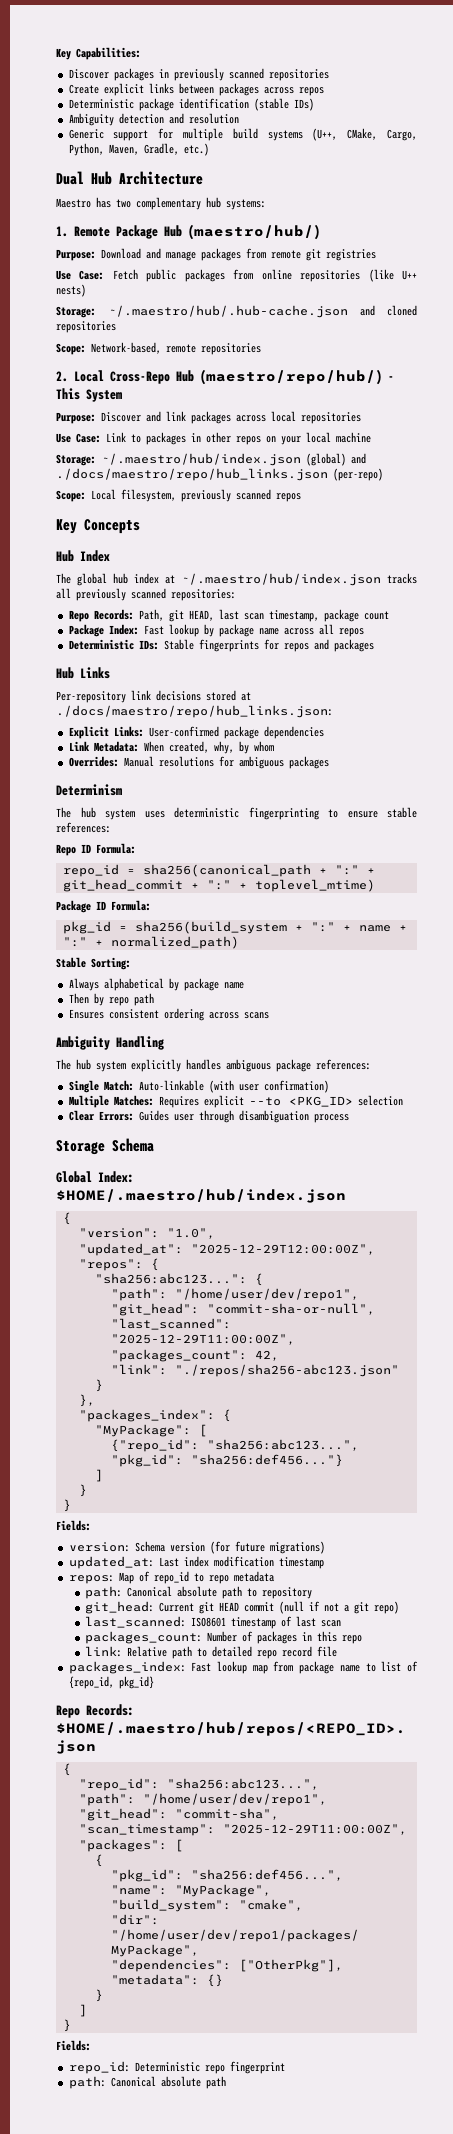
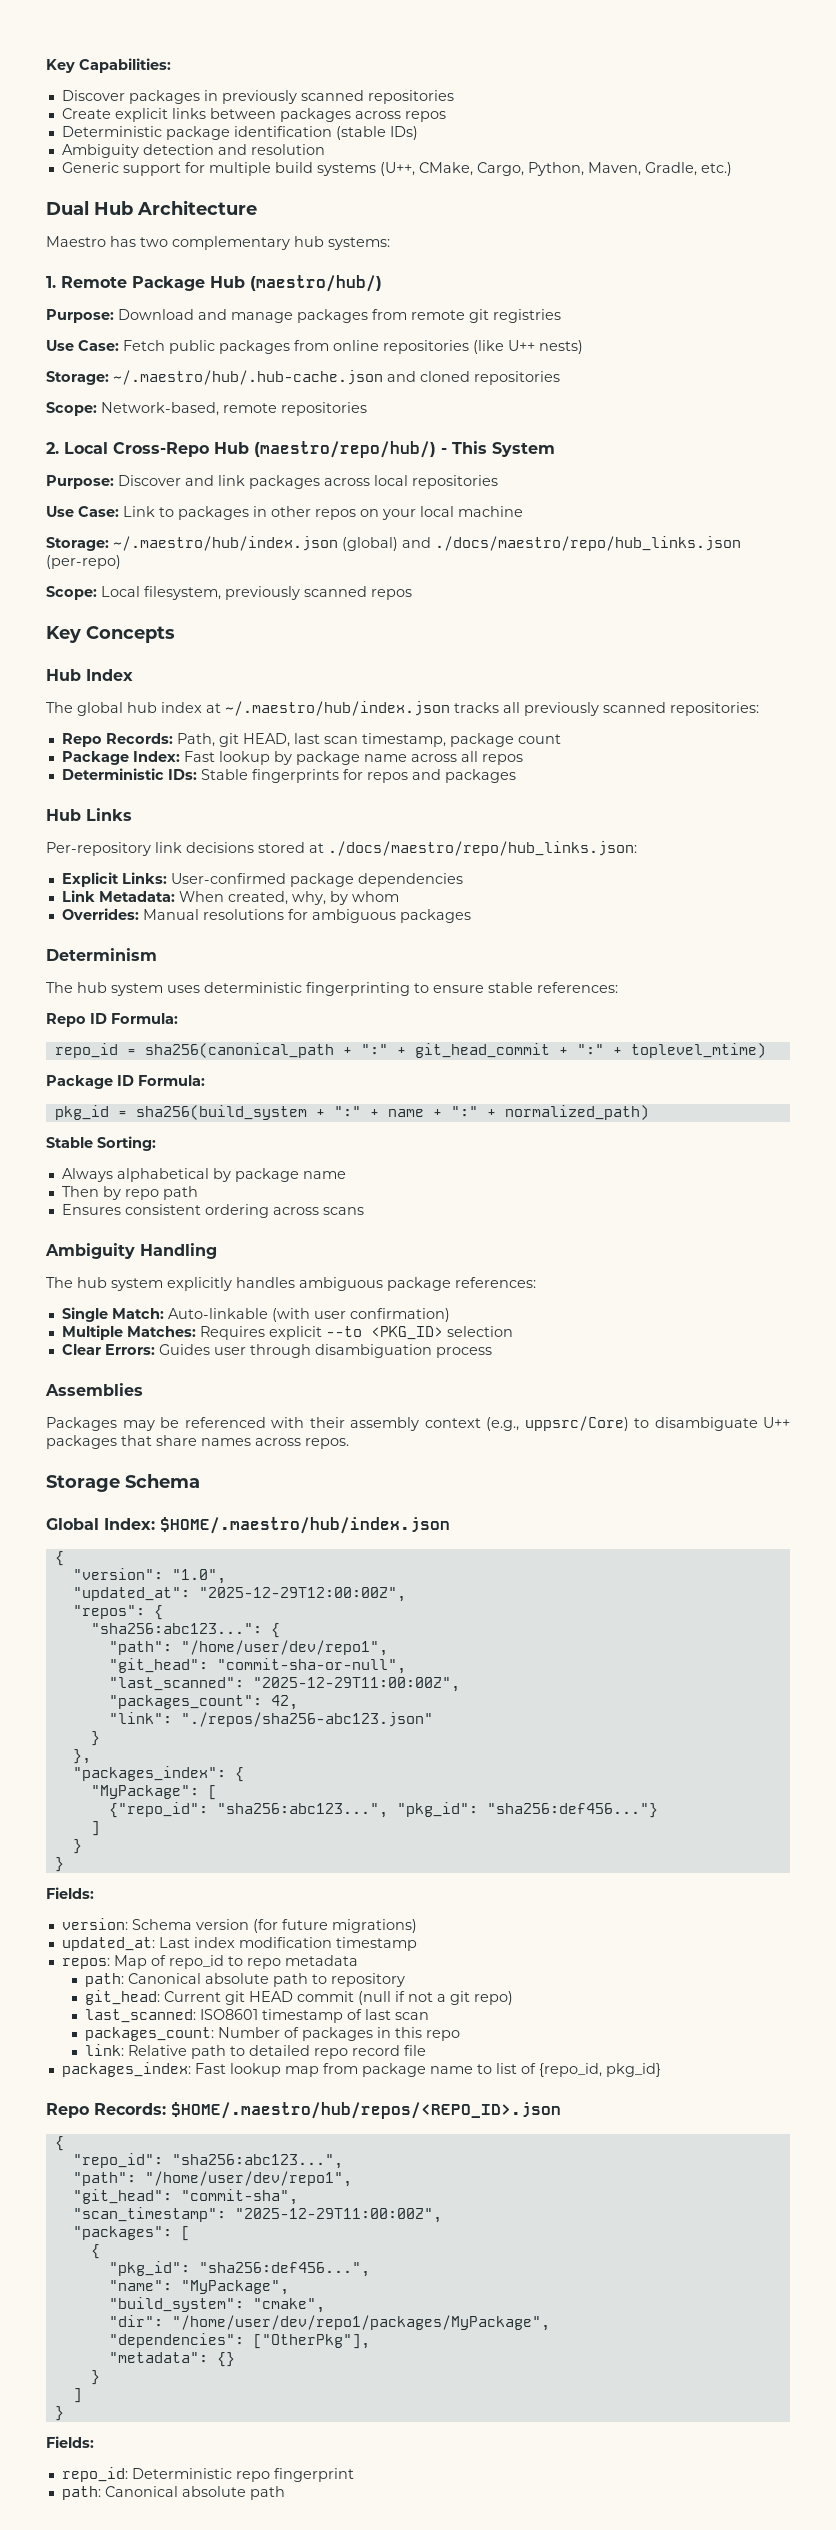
(349, 1118) none -> [45,1383,143,1396] [46,1416,790,1431] [46,1435,349,1449] // Assemblies // Packages may be referenced with their assembly context (e.g., uppsrc/Core) to disambiguate U++ packages that share names across repos.

